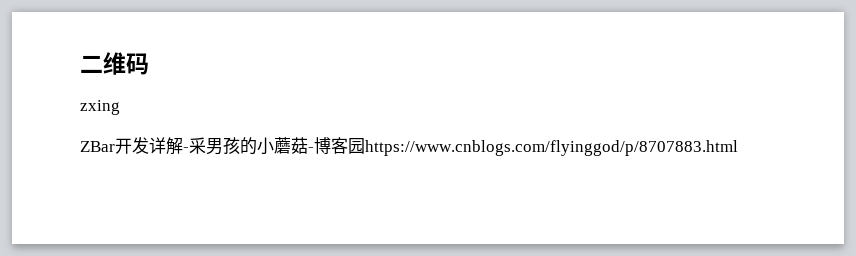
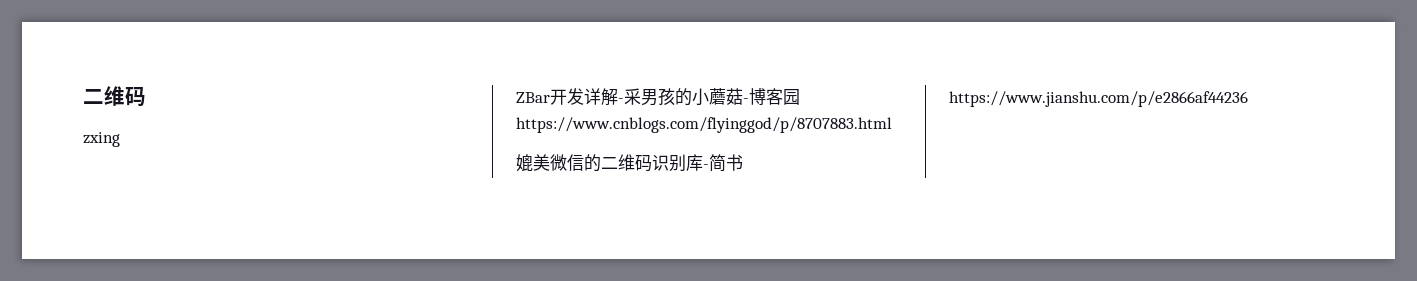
(738, 148) none -> [516,154,743,172] [949,91,1248,107] // 媲美微信的二维码识别库-简书https://www.jianshu.com/p/e2866af44236

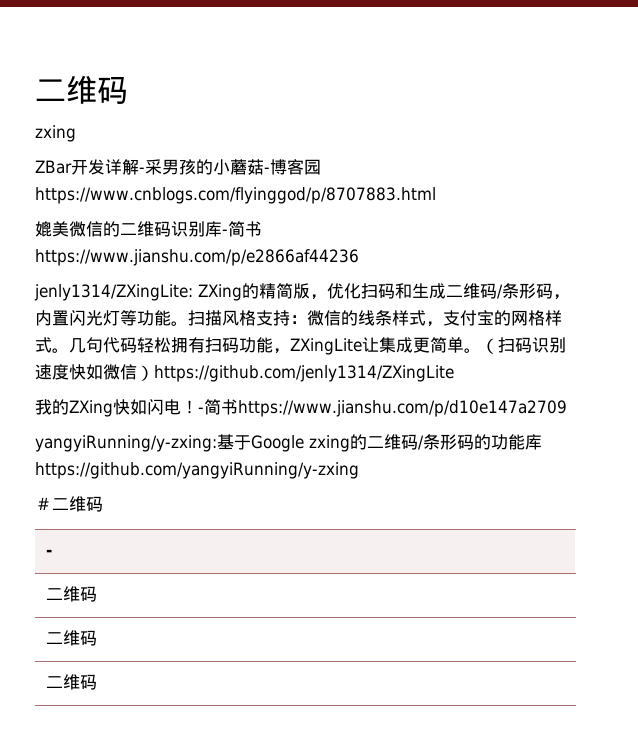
(1248, 99) none -> [34,283,570,301] [35,310,562,327] [35,337,566,355] [35,364,454,382] [35,399,567,417] [35,434,542,452] [35,462,359,479] [35,496,103,512] [46,549,53,556] [46,586,98,602] [46,630,98,646] [46,674,98,690] // jenly1314/ZXingLite: ZXing的精简版，优化扫码和生成二维码/条形码，内置闪光灯等功能。扫描风格支持：微信的线条样式，支付宝的网格样式。几句代码轻松拥有扫码功能，ZXingLite让集成更简单。（扫码识别速度快如微信）https://github.com/jenly1314/ZXingLite // 我的ZXing快如闪电！-简书https://www.jianshu.com/p/d10e147a2709 // yangyiRunning/y-zxing:基于Google zxing的二维码/条形码的功能库https://github.com/yangyiRunning/y-zxing // ＃二维码 // - // 二维码 // 二维码 // 二维码

